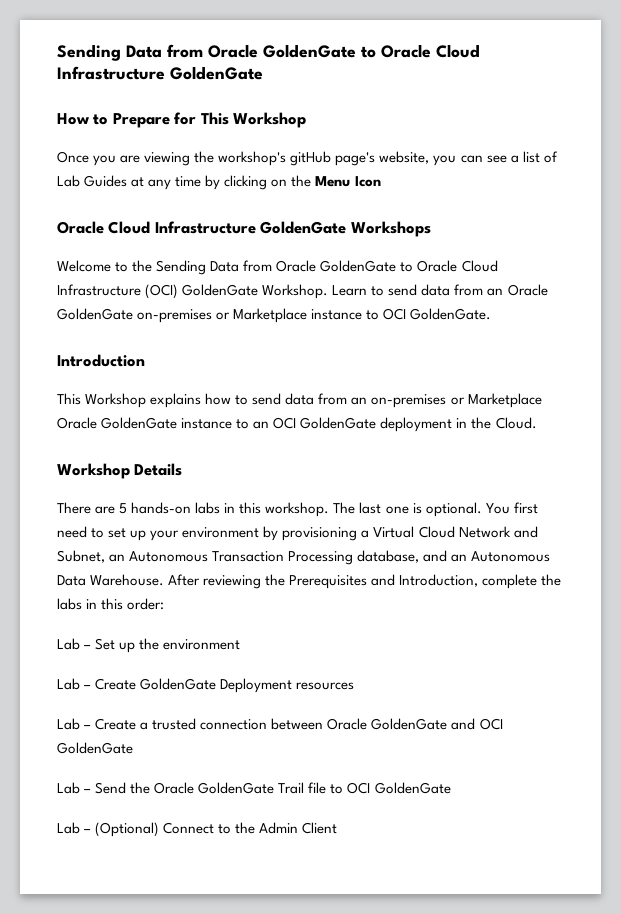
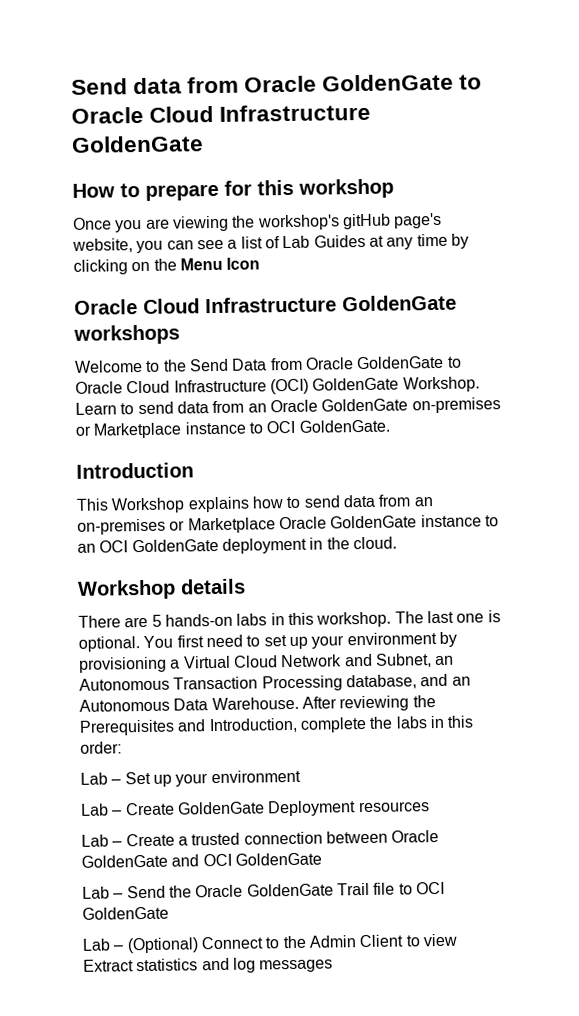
[57,44,162,61] Sending Data -> [71,77,183,95] Send data
[112,112,307,128] Prepare for This Workshop -> [145,178,394,201] prepare for this workshop
[350,221,431,237] Workshops -> [73,324,180,345] workshops
[156,260,207,275] Sending -> [188,358,229,372] Send
[495,417,537,429] [57,463,183,479] Cloud. // Workshop Details -> [352,536,397,550] [77,578,246,600] cloud. // Workshop details
[139,638,160,650] the -> [175,773,209,787] your
(338, 828) none -> [405,933,457,947] [83,957,334,973] to view Extract statistics and log messages

